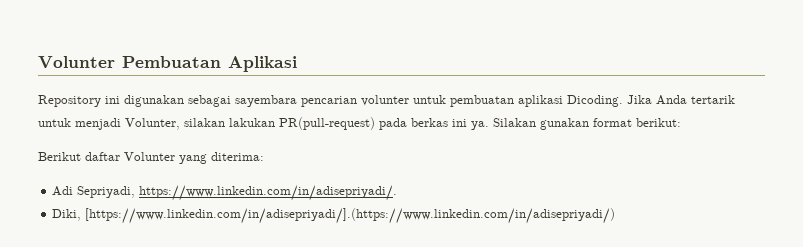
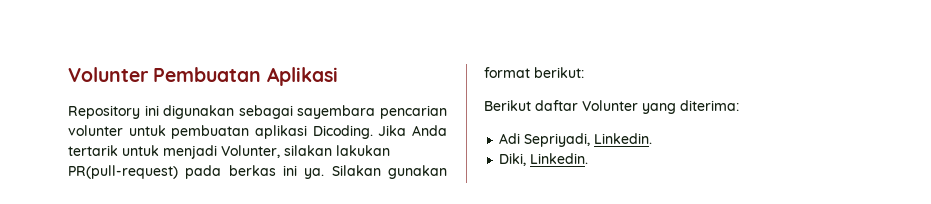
[139,185,398,201] https://www.linkedin.com/in/adisepriyadi/. -> [594,133,653,144] Linkedin.
[85,208,616,224] [https://www.linkedin.com/in/adisepriyadi/].(https://www.linkedin.com/in/adisepriyadi/) -> [530,153,589,164] Linkedin.

